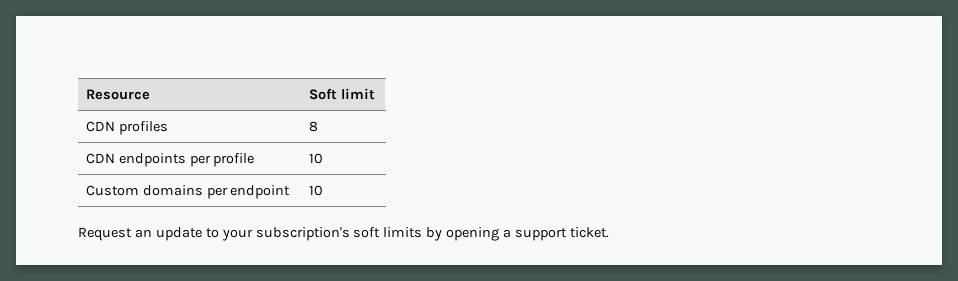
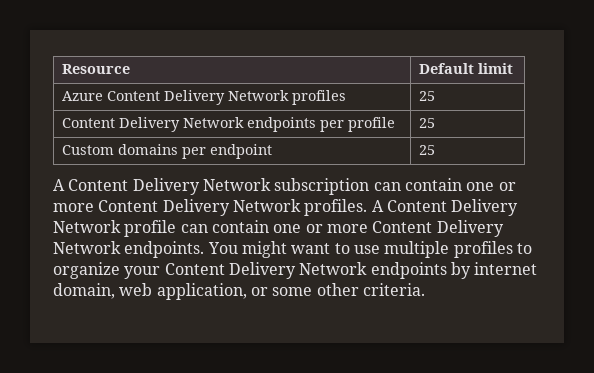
[308,88,337,100] Soft -> [419,63,475,74] Default
[85,121,168,135] [308,121,318,132] [85,153,115,164] CDN profiles | 8 // CDN -> [62,90,347,105] [419,91,436,101] [62,117,245,132] Azure Content Delivery Network profiles | 25 // Content Delivery Network
[308,153,323,164] 10 -> [419,118,436,128] 25
[308,185,323,196] [78,227,609,241] 10 // Request an update to your subscription's soft limits by opening a support ticket. -> [419,145,436,155] [53,178,516,195] [53,199,519,216] [53,220,504,237] [53,241,532,258] [53,262,538,279] [53,283,425,300] 25 // A Content Delivery Network subscription can contain one or more Content Delivery Network profiles. A Content Delivery Network profile can contain one or more Content Delivery Network endpoints. You might want to use multiple profiles to organize your Content Delivery Network endpoints by internet domain, web application, or some other criteria.

